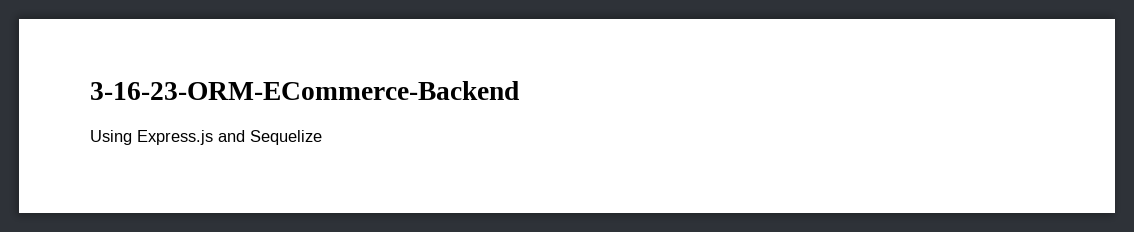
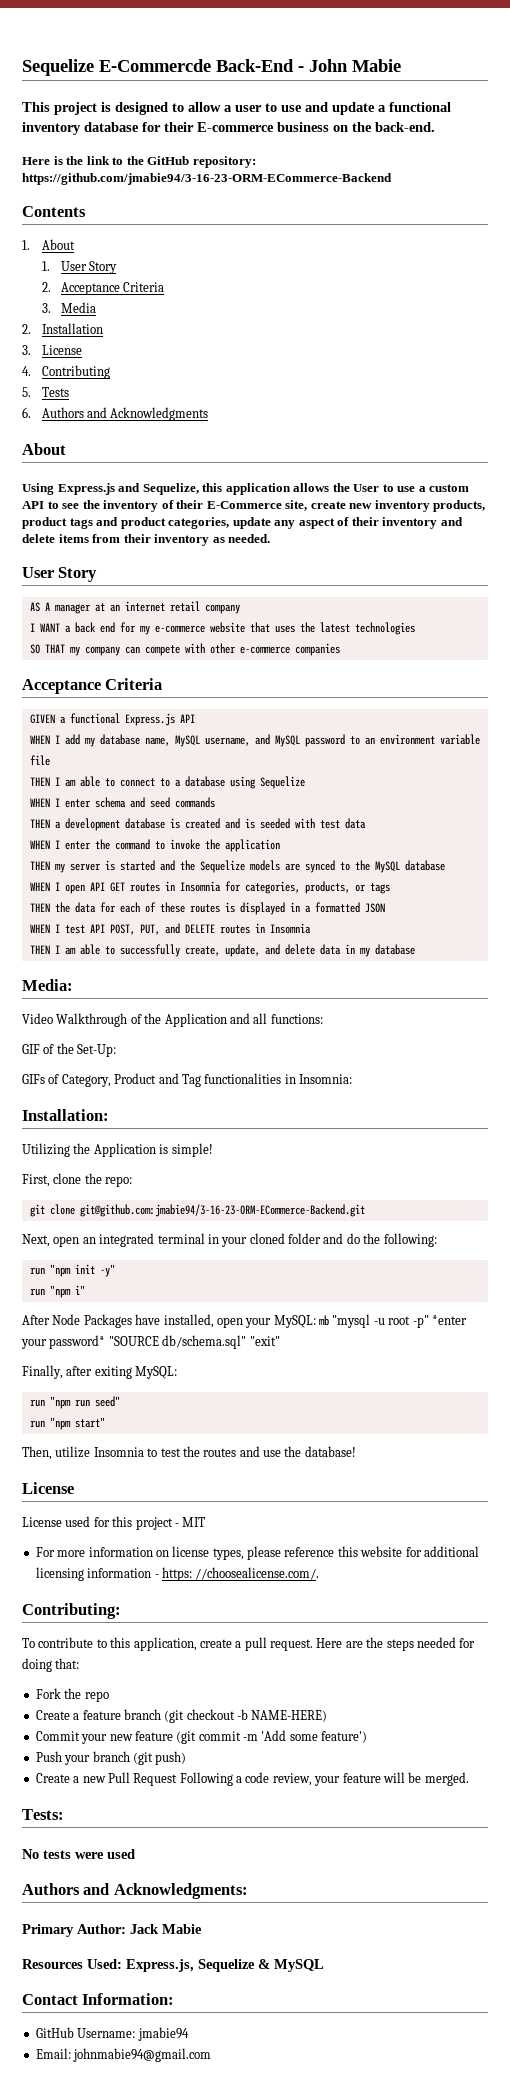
[90,81,519,100] [90,130,322,145] 3-16-23-ORM-ECommerce-Backend // Using Express.js and Sequelize -> [22,59,401,76] [22,102,451,115] [22,122,435,135] [22,156,256,168] [22,173,392,185] [22,206,86,217] [22,239,75,250] [41,261,118,274] [41,282,165,295] [41,302,97,313] [22,323,103,334] [22,345,82,355] [22,365,110,379] [22,387,69,397] [22,407,209,421] [22,443,66,455] [22,483,470,495] [22,500,486,512] [22,517,463,529] [22,534,271,546] [22,567,98,582] [29,601,240,614] [29,622,415,635] [29,643,340,656] [22,678,163,694] [29,713,195,726] [29,734,480,747] [29,755,50,766] [29,776,305,789] [29,797,215,808] [29,818,366,831] [29,839,280,852] [29,860,445,873] [29,881,390,894] [29,902,385,915] [29,923,311,935] [29,944,415,957] [22,979,73,991] [22,1013,323,1027] [22,1043,117,1057] [22,1073,352,1087] [22,1109,109,1121] [22,1143,213,1157] [22,1173,133,1187] [29,1204,365,1217] [22,1233,437,1247] [29,1264,115,1277] [29,1285,85,1298] [22,1314,467,1328] [21,1335,280,1349] [22,1365,178,1379] [29,1396,120,1409] [29,1417,105,1430] [22,1446,356,1460] [22,1482,74,1494] [22,1516,206,1530] [35,1546,479,1560] [35,1567,320,1581] [22,1603,121,1619] [22,1637,476,1651] [22,1658,80,1672] [35,1688,109,1702] [35,1709,328,1723] [35,1730,368,1744] [35,1751,187,1765] [35,1772,469,1786] [22,1809,64,1820] [22,1849,135,1859] [22,1883,248,1899] [22,1924,202,1937] [22,1959,324,1972] [22,1993,175,2005] [35,2027,189,2041] [35,2048,212,2062] Sequelize E-Commercde Back-End - John Mabie // This project is designed to allow a user to use and update a functional inventory database for their E-commerce business on the back-end. // Here is the link to the GitHub repository: https://github.com/jmabie94/3-16-23-ORM-ECommerce-Backend // Contents // 1. About // 1. User Story // 2. Acceptance Criteria // 3. Media // 2. Installation // 3. License // 4. Contributing // 5. Tests // 6. Authors and Acknowledgments // About // Using Express.js and Sequelize, this application allows the User to use a custom API to see the inventory of their E-Commerce site, create new inventory products, product tags and product categories, update any aspect of their inventory and delete items from their inventory as needed. // User Story // AS A manager at an internet retail company // I WANT a back end for my e-commerce website that uses the latest technologies // SO THAT my company can compete with other e-commerce companies // Acceptance Criteria // GIVEN a functional Express.js API // WHEN I add my database name, MySQL username, and MySQL password to an environment variable file // THEN I am able to connect to a database using Sequelize // WHEN I enter schema and seed commands // THEN a development database is created and is seeded with test data // WHEN I enter the command to invoke the application // THEN my server is started and the Sequelize models are synced to the MySQL database // WHEN I open API GET routes in Insomnia for categories, products, or tags // THEN the data for each of these routes is displayed in a formatted JSON // WHEN I test API POST, PUT, and DELETE routes in Insomnia // THEN I am able to successfully create, update, and delete data in my database // Media: // Video Walkthrough of the Application and all functions: // GIF of the Set-Up: // GIFs of Category, Product and Tag functionalities in Insomnia: // Installation: // Utilizing the Application is simple! // First, clone the repo: // git clone git@github.com:jmabie94/3-16-23-ORM-ECommerce-Backend.git // Next, open an integrated terminal in your cloned folder and do the following: // run "npm init -y" // run "npm i" // After Node Packages have installed, open your MySQL: mb "mysql -u root -p" *enter your password* "SOURCE db/schema.sql" "exit" // Finally, after exiting MySQL: // run "npm run seed" // run "npm start" // Then, utilize Insomnia to test the routes and use the database! // License // License used for this project - MIT // For more information on license types, please reference this website for additional licensing information - https: //choosealicense.com/. // Contributing: // To contribute to this application, create a pull request. Here are the steps needed for doing that: // Fork the repo // Create a feature branch (git checkout -b NAME-HERE) // Commit your new feature (git commit -m 'Add some feature') // Push your branch (git push) // Create a new Pull Request Following a code review, your feature will be merged. // Tests: // No tests were used // Authors and Acknowledgments: // Primary Author: Jack Mabie // Resources Used: Express.js, Sequelize & MySQL // Contact Information: // GitHub Username: jmabie94 // Email: johnmabie94@gmail.com

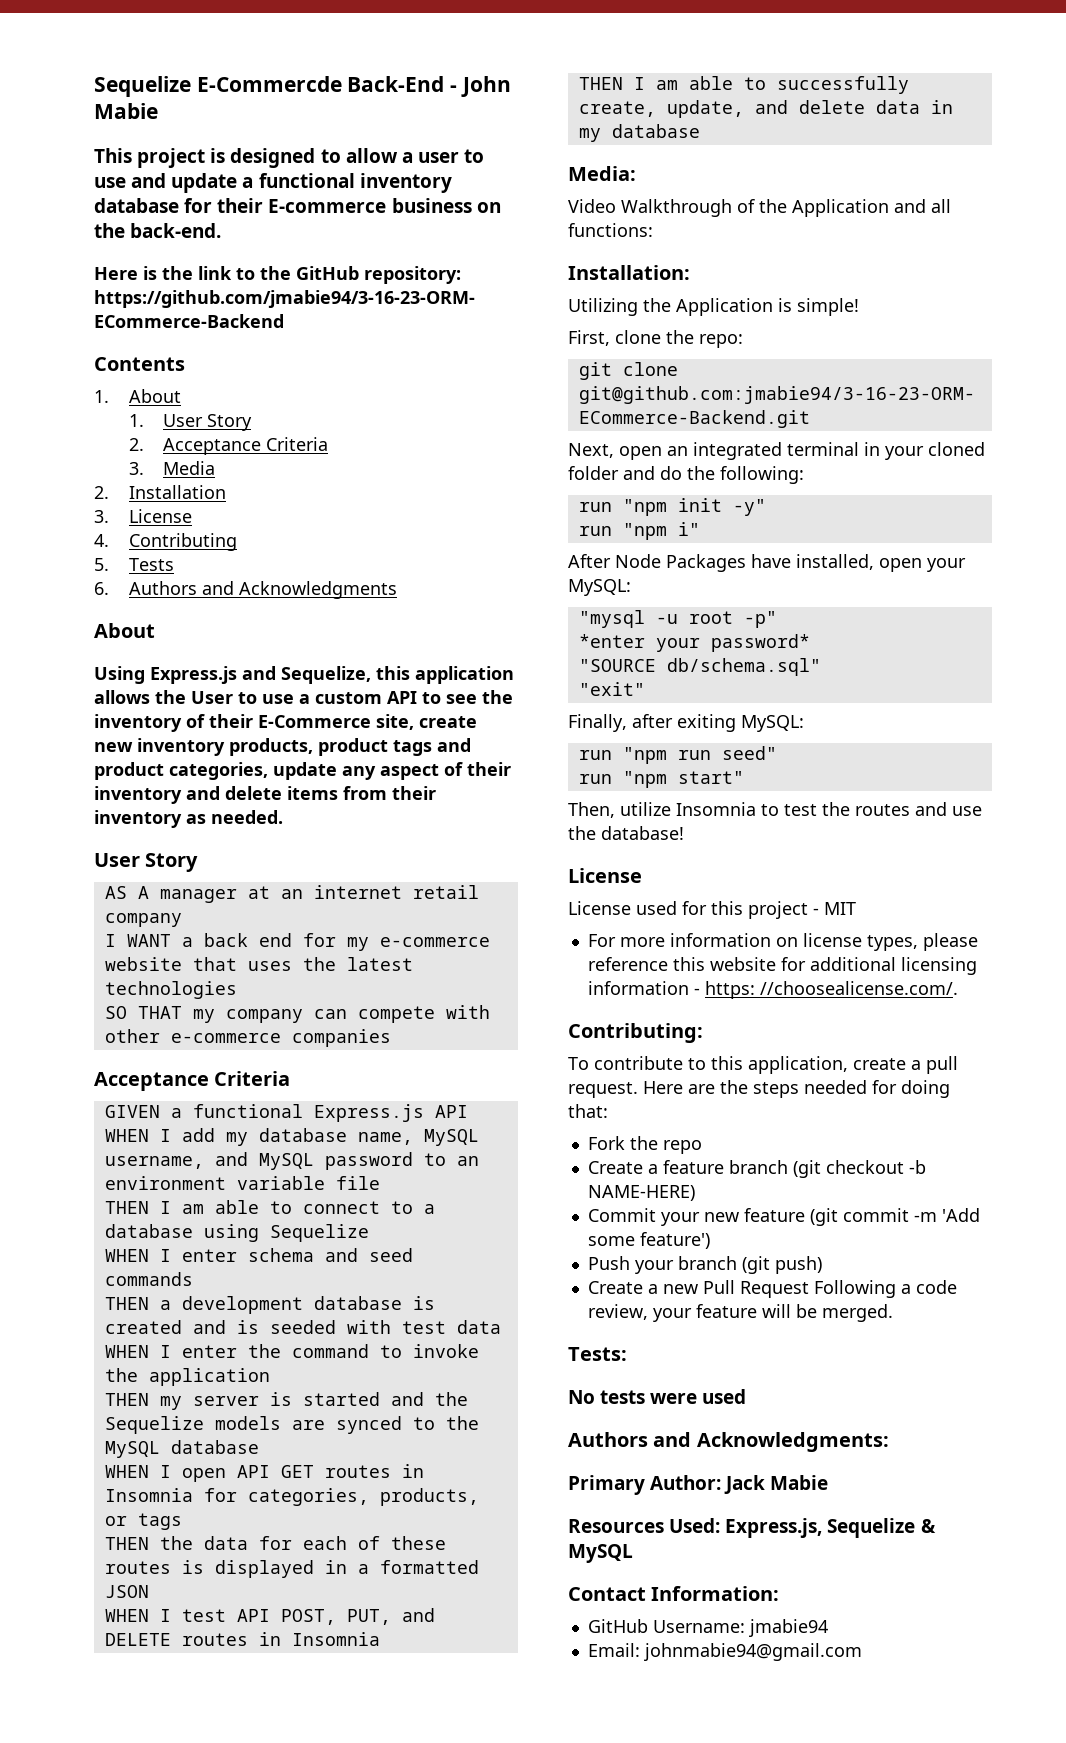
[22,1043,117,1057] [22,1073,352,1087] // GIF of the Set-Up: // GIFs of Category, Product and Tag functionalities in Insomnia: -> (653, 230) none
[319,1315,329,1326] mb -> (631, 587) //
(429, 1321) none -> (777, 619) //
(106, 1342) none -> (810, 643) //
(247, 1342) none -> (821, 667) //

